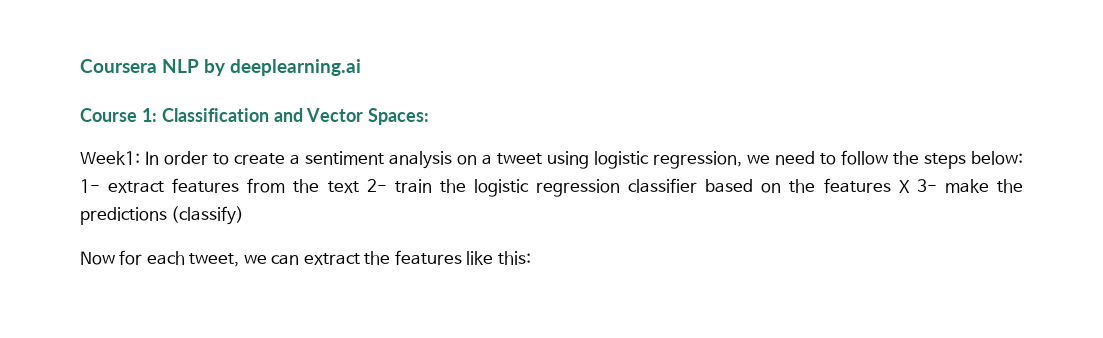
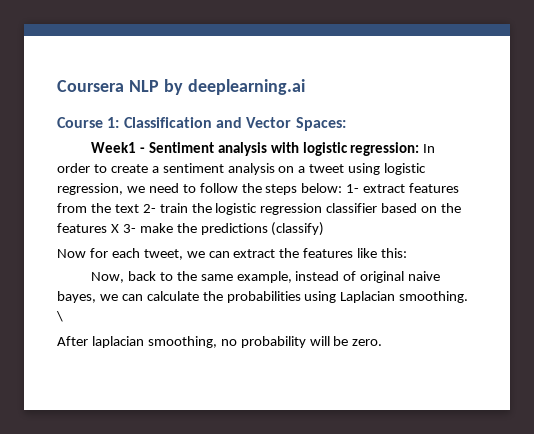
[80,151,140,165] Week1: -> [90,142,420,156] Week1 - Sentiment analysis with logistic regression:
(531, 258) none -> [90,271,441,283] [57,291,469,303] [56,311,63,322] [57,336,383,348] // Now, back to the same example, instead of original naive bayes, we can calculate the probabilities using Laplacian smoothing. \ // After laplacian smoothing, no probability will be zero.

